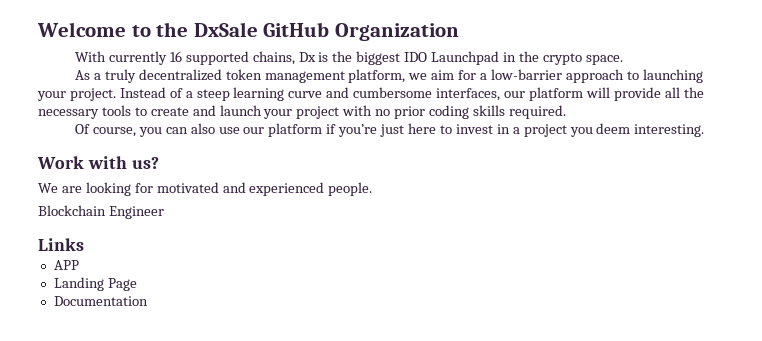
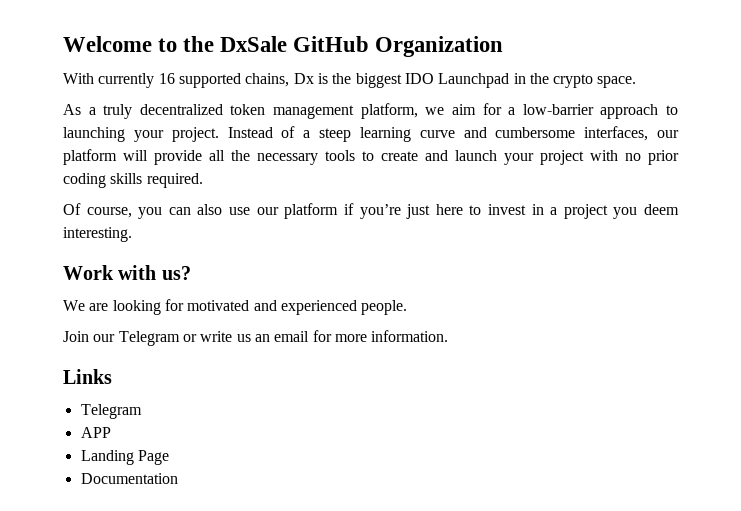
[38,205,164,219] Blockchain Engineer -> [63,330,449,346] Join our Telegram or write us an email for more information.
(84, 244) none -> [80,404,142,419] // Telegram

